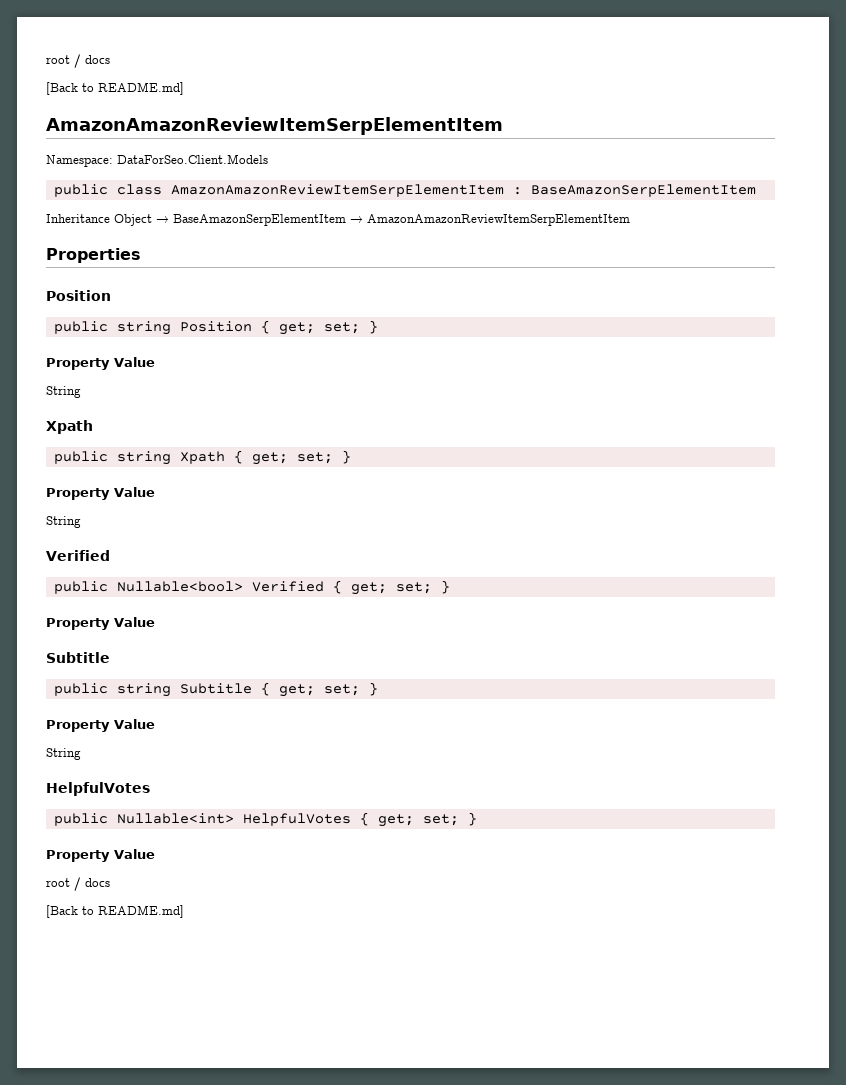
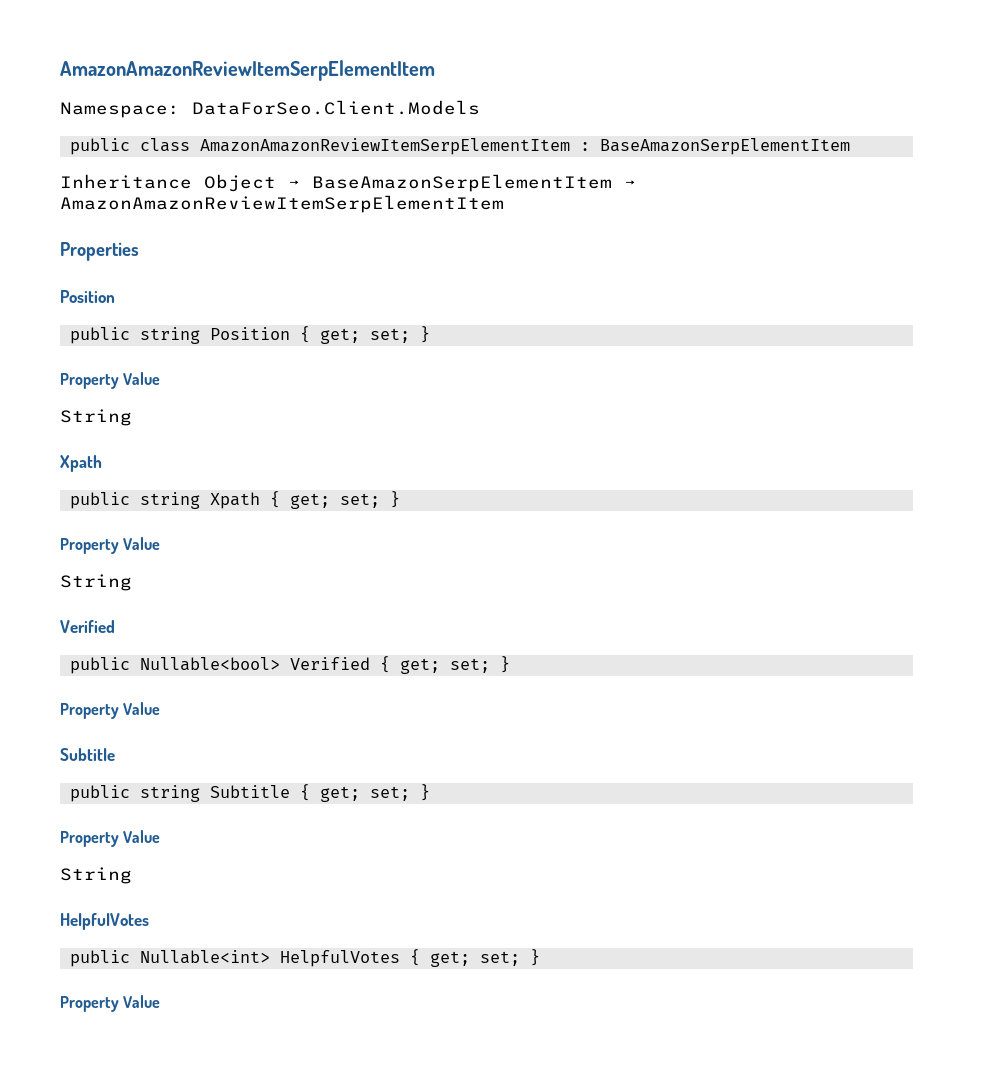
[46,54,110,68] [46,82,184,95] root / docs // [Back to README.md] // -> (60, 70) none
[46,877,110,891] [46,905,184,918] // root / docs // [Back to README.md] -> (161, 1001) none

